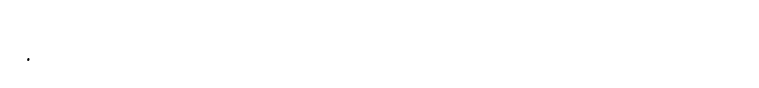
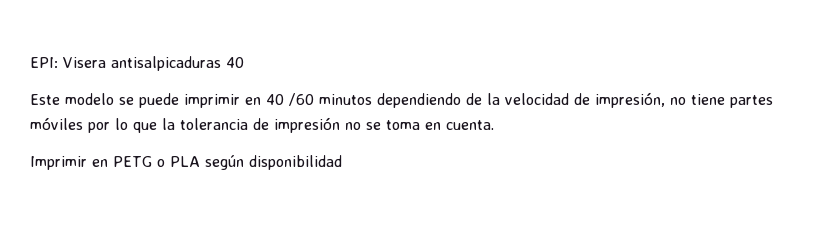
[26,58,30,61] . -> [30,56,244,71] [30,92,773,108] [30,117,494,133] [30,155,342,170] EPI: Visera antisalpicaduras 40 // Este modelo se puede imprimir en 40 /60 minutos dependiendo de la velocidad de impresión, no tiene partes móviles por lo que la tolerancia de impresión no se toma en cuenta. // Imprimir en PETG o PLA según disponibilidad

